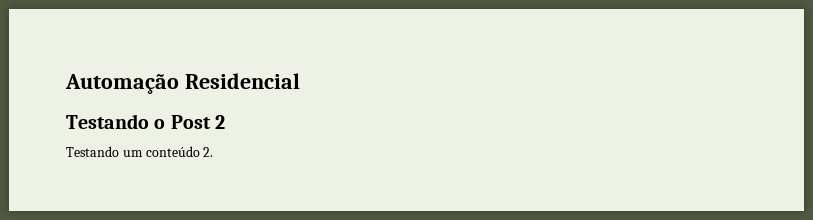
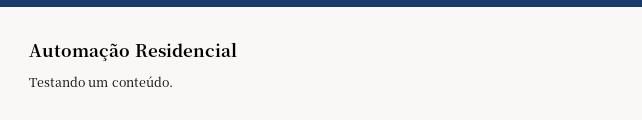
[66,114,225,129] // Testando o Post 2 -> (237, 49) none
[145,146,214,157] conteúdo 2. -> [111,76,173,87] conteúdo.

